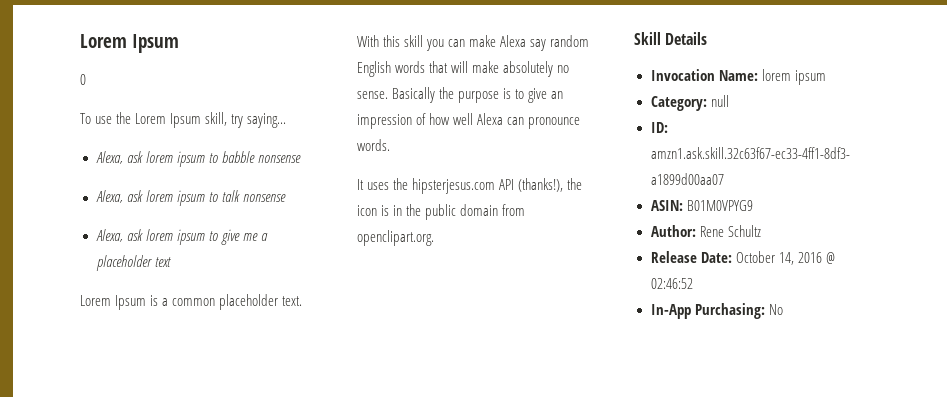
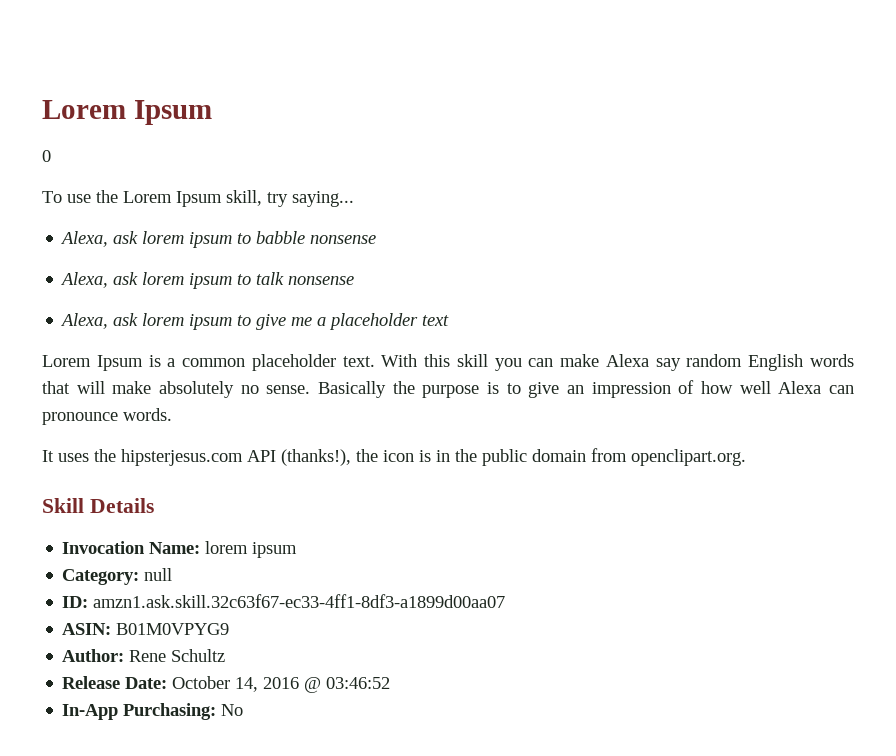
[650,278,693,289] 02:46:52 -> [326,677,391,689] 03:46:52

